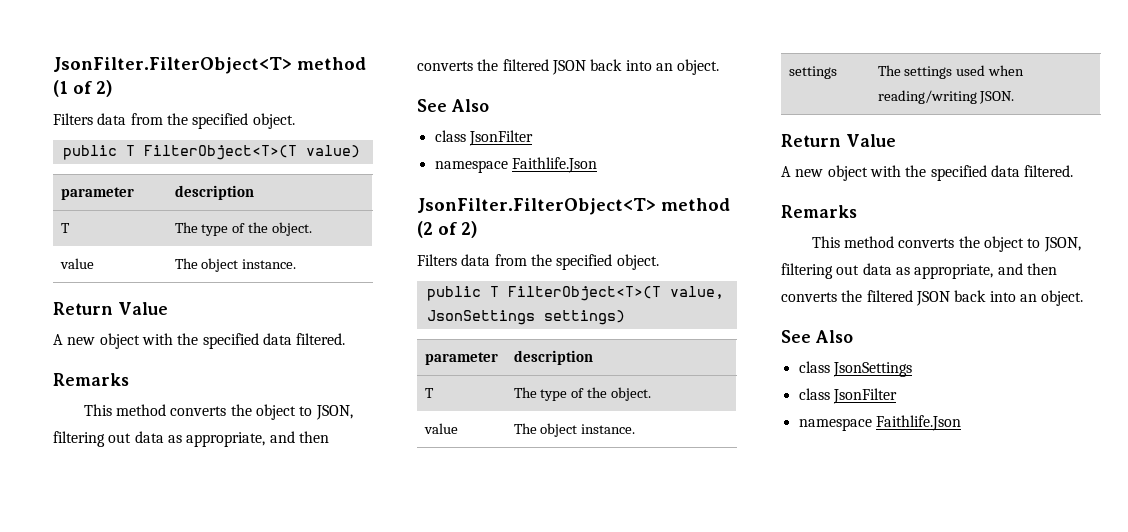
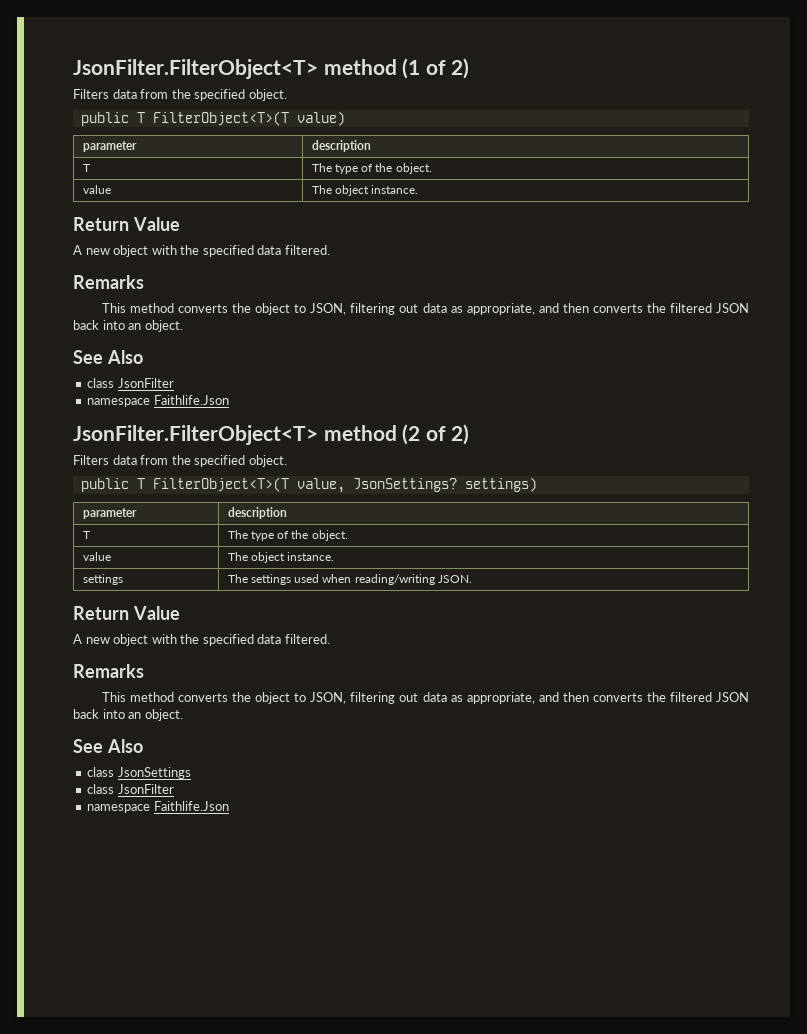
[426,310,535,325] JsonSettings -> [352,478,457,492] JsonSettings?

